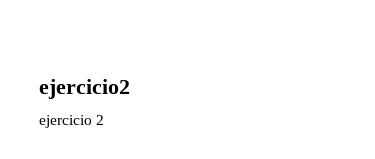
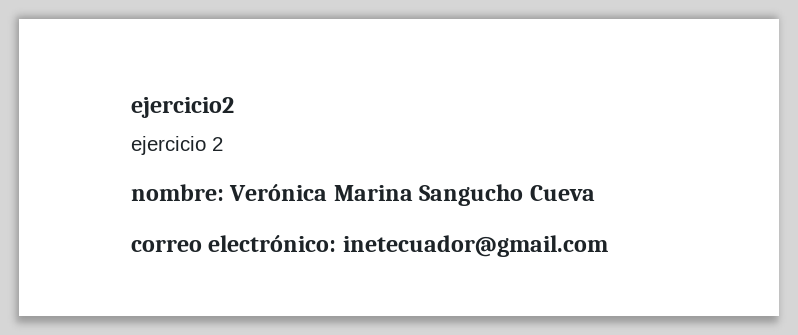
(105, 120) none -> [131,184,595,206] [131,235,608,257] // nombre: Verónica Marina Sangucho Cueva // correo electrónico: inetecuador@gmail.com

